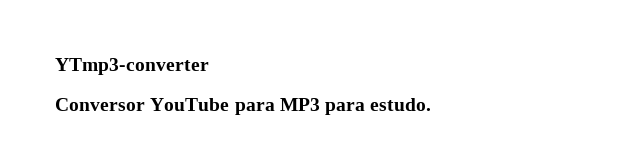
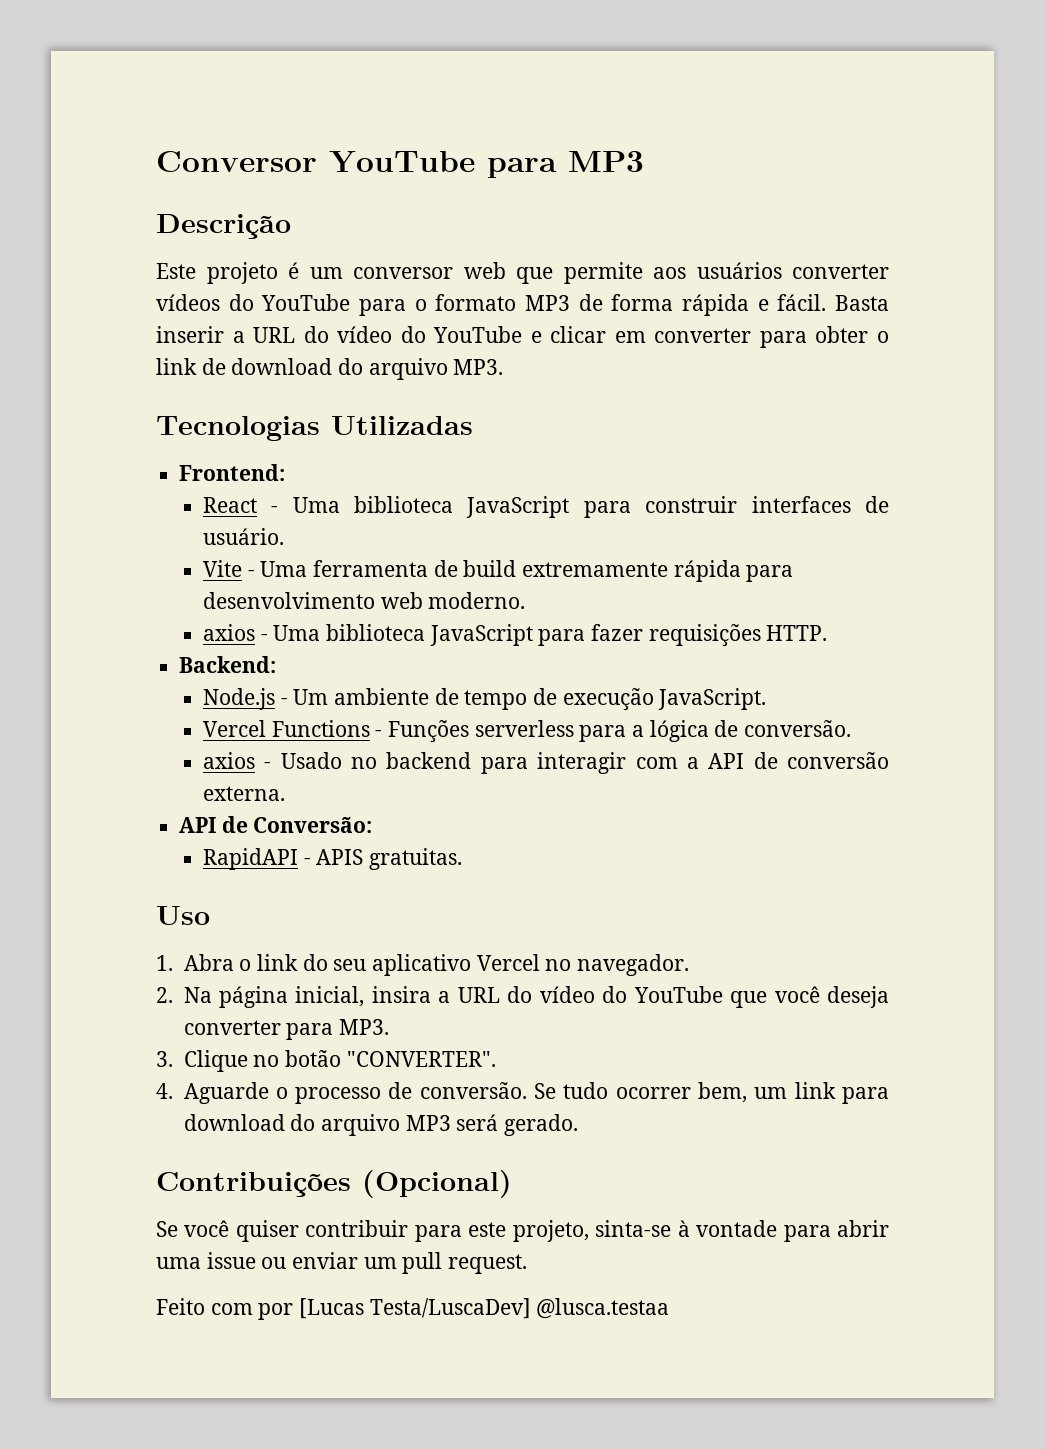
[55,58,209,75] YTmp3-converter // -> (156, 161) none
[325,98,432,115] para estudo. -> [156,214,291,239] [156,262,889,284] [156,294,889,316] [156,326,890,348] [156,358,504,380] [156,416,473,441] [179,464,286,481] [202,496,889,518] [202,528,284,545] [202,560,794,582] [202,592,526,609] [202,624,828,647] [179,656,277,673] [202,688,767,711] [202,720,851,743] [202,752,890,774] [202,786,285,801] [179,816,373,833] [202,848,462,870] [156,906,210,925] [156,954,689,976] [156,986,889,1008] [183,1019,389,1040] [156,1050,496,1072] [156,1082,890,1104] [183,1114,578,1136] [156,1170,512,1198] [156,1220,890,1242] [156,1252,528,1274] [156,1298,670,1320] // Descrição // Este projeto é um conversor web que permite aos usuários converter vídeos do YouTube para o formato MP3 de forma rápida e fácil. Basta inserir a URL do vídeo do YouTube e clicar em converter para obter o link de download do arquivo MP3. // Tecnologias Utilizadas // Frontend: // React - Uma biblioteca JavaScript para construir interfaces de usuário. // Vite - Uma ferramenta de build extremamente rápida para desenvolvimento web moderno. // axios - Uma biblioteca JavaScript para fazer requisições HTTP. // Backend: // Node.js - Um ambiente de tempo de execução JavaScript. // Vercel Functions - Funções serverless para a lógica de conversão. // axios - Usado no backend para interagir com a API de conversão externa. // API de Conversão: // RapidAPI - APIS gratuitas. // Uso // 1. Abra o link do seu aplicativo Vercel no navegador. // 2. Na página inicial, insira a URL do vídeo do YouTube que você deseja converter para MP3. // 3. Clique no botão "CONVERTER". // 4. Aguarde o processo de conversão. Se tudo ocorrer bem, um link para download do arquivo MP3 será gerado. // Contribuições (Opcional) // Se você quiser contribuir para este projeto, sinta-se à vontade para abrir uma issue ou enviar um pull request. // Feito com por [Lucas Testa/LuscaDev] @lusca.testaa

